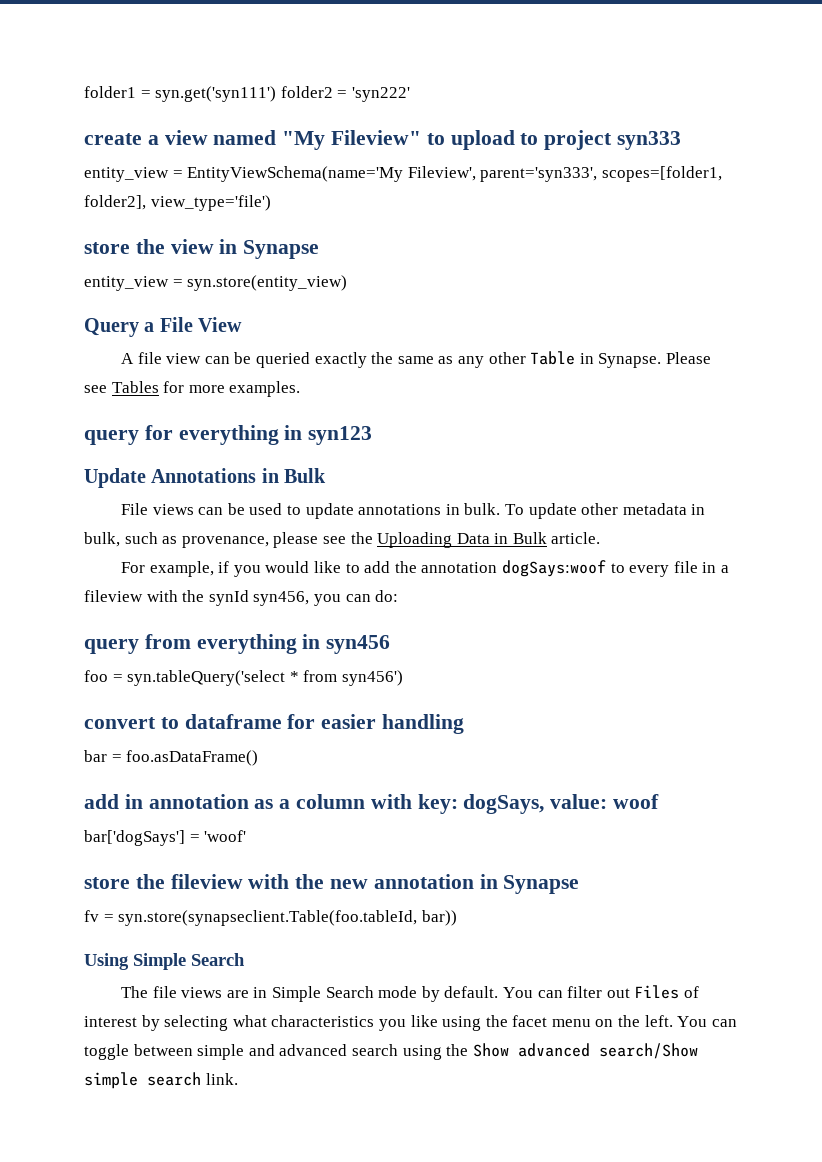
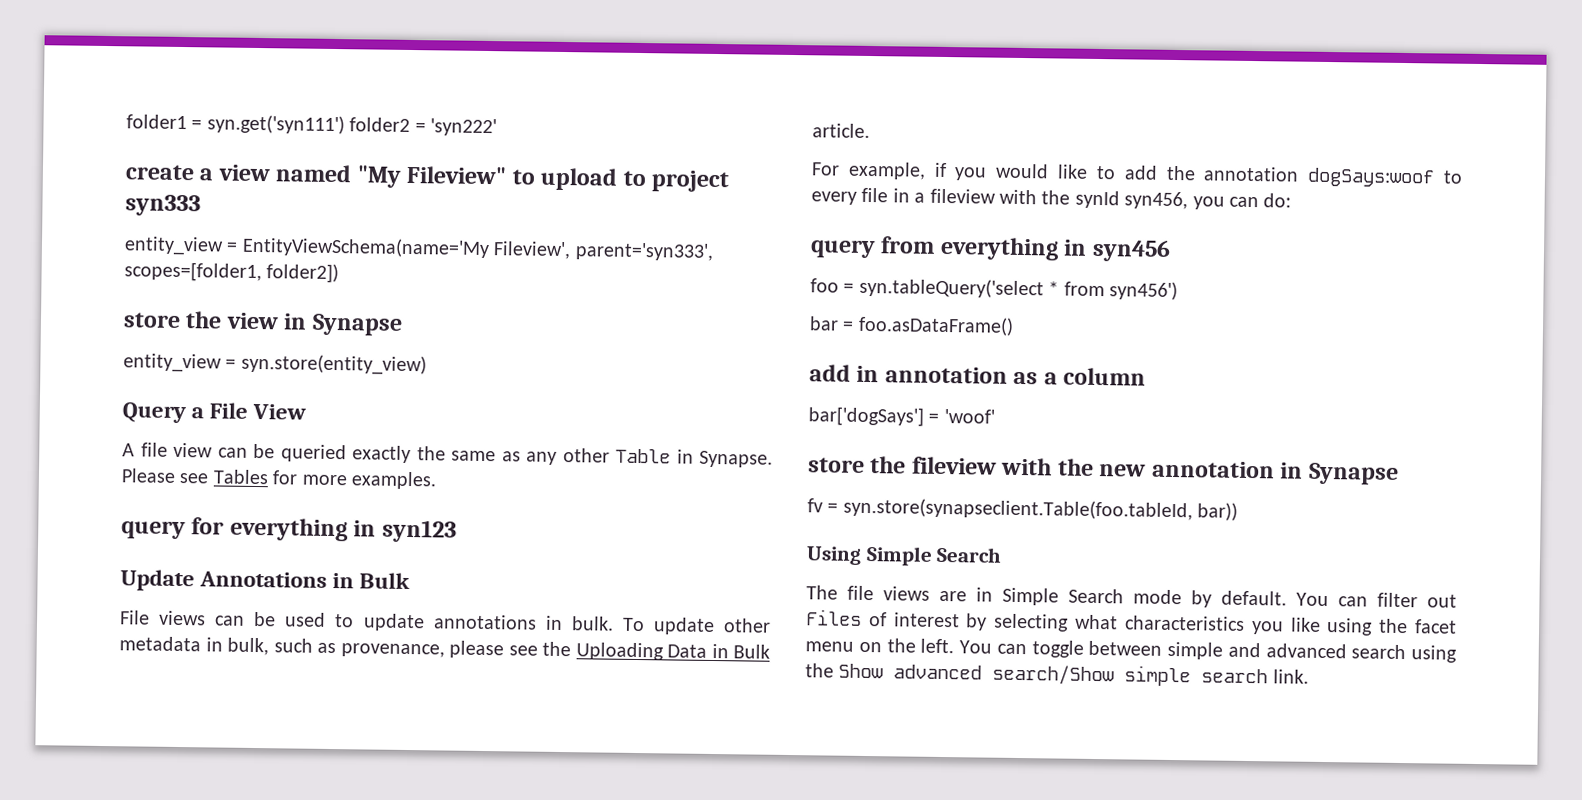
[84,195,271,211] folder2], view_type='file') -> [266,263,340,284] folder2])
[84,714,465,734] // convert to dataframe for easier handling -> (1178, 291) none
[370,794,660,814] with key: dogSays, value: woof -> (1147, 376) none

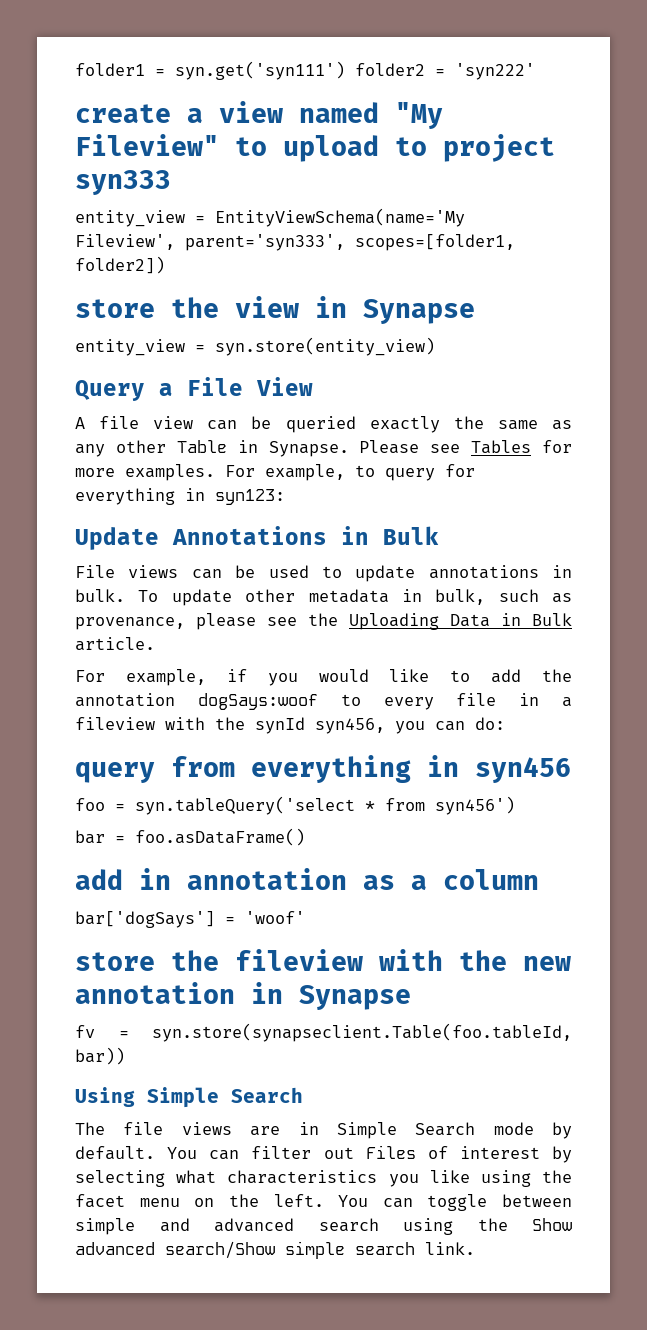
(437, 480) // -> [225,464,375,481] For example, to
[381,519,457,543] syn123 -> [215,489,285,505] syn123:

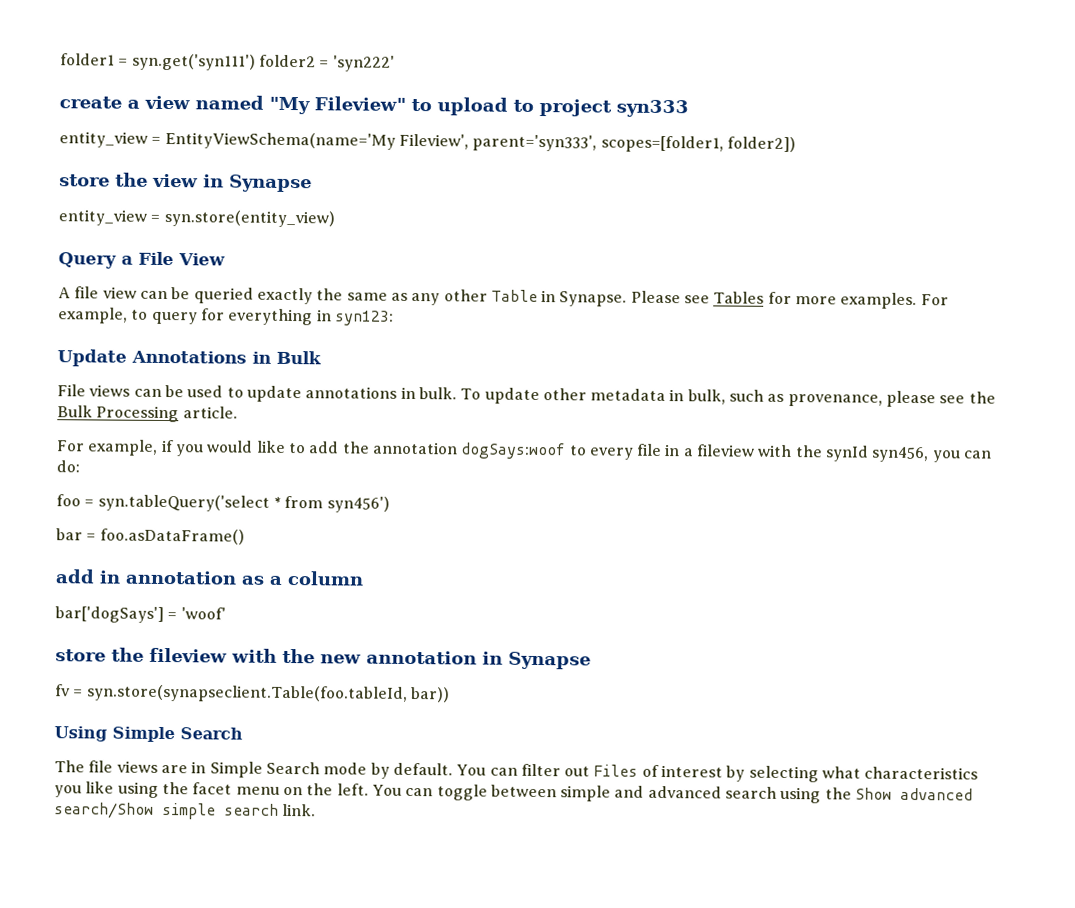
[349,613,572,630] Uploading Data in Bulk -> [57,405,180,423] Bulk Processing
[75,755,571,783] // query from everything in syn456 -> (80, 466) none

